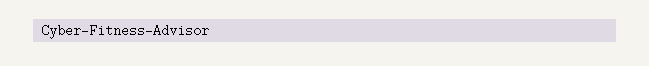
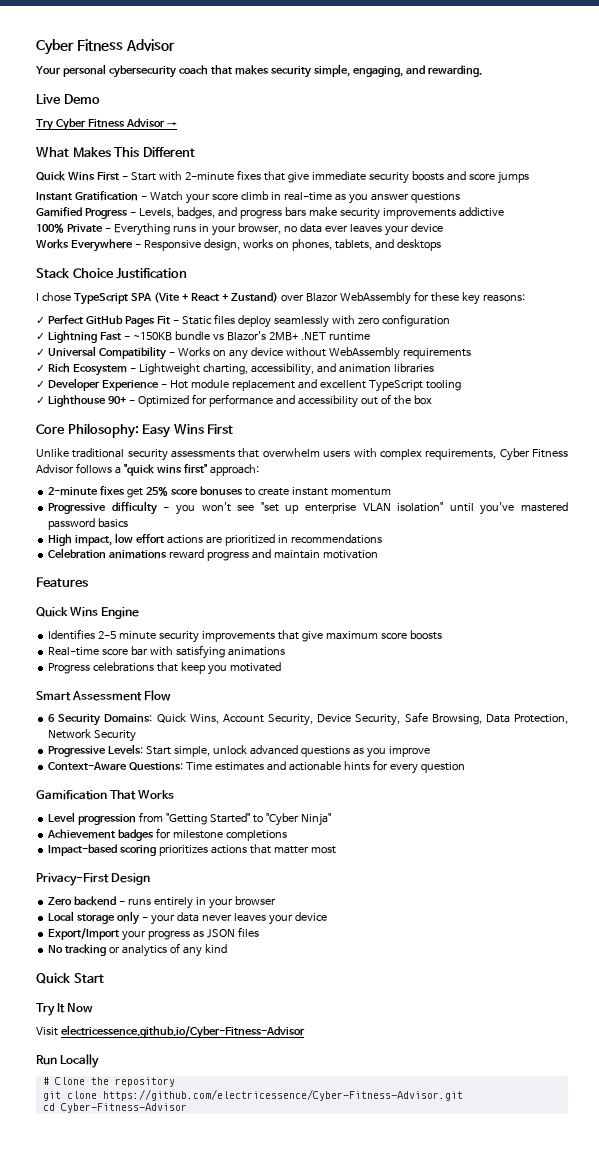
(41, 31) none -> [36,39,175,55] [35,64,482,78] [36,94,100,104] [36,118,177,131] [36,147,195,158] [36,170,529,184] [36,191,460,204] [36,207,504,220] [36,223,443,236] [36,239,441,252] [36,268,188,279] [36,291,525,305] [36,314,450,328] [36,331,370,343] [36,346,471,360] [36,363,434,376] [36,378,461,392] [36,394,432,408] [36,423,234,438] [36,448,569,461] [36,463,259,476] [48,486,391,498] [48,501,569,515] [48,518,129,530] [48,533,382,546] [48,548,378,561] [36,577,88,587] [36,607,140,619] [48,629,442,643] [48,645,285,659] [48,662,281,675] [36,690,172,701] [48,712,569,726] [48,729,137,742] [48,744,430,758] [48,760,465,774] [36,790,175,800] [48,812,331,826] [47,828,287,841] [48,844,336,856] [36,873,151,886] [48,896,276,909] [48,911,327,925] [48,927,259,941] [48,943,227,957] [36,973,104,984] [36,1003,94,1016] [36,1025,305,1039] [36,1054,100,1068] [42,1077,175,1087] [42,1089,463,1101] [42,1103,55,1111] Cyber Fitness Advisor // Your personal cybersecurity coach that makes security simple, engaging, and rewarding. // Live Demo // Try Cyber Fitness Advisor → // What Makes This Different // Quick Wins First - Start with 2-minute fixes that give immediate security boosts and score jumps // Instant Gratification - Watch your score climb in real-time as you answer questions // Gamified Progress - Levels, badges, and progress bars make security improvements addictive // 100% Private - Everything runs in your browser, no data ever leaves your device // Works Everywhere - Responsive design, works on phones, tablets, and desktops // Stack Choice Justification // I chose TypeScript SPA (Vite + React + Zustand) over Blazor WebAssembly for these key reasons: // ✓ Perfect GitHub Pages Fit - Static files deploy seamlessly with zero configuration // ✓ Lightning Fast - ~150KB bundle vs Blazor's 2MB+ .NET runtime // ✓ Universal Compatibility - Works on any device without WebAssembly requirements // ✓ Rich Ecosystem - Lightweight charting, accessibility, and animation libraries // ✓ Developer Experience - Hot module replacement and excellent TypeScript tooling // ✓ Lighthouse 90+ - Optimized for performance and accessibility out of the box // Core Philosophy: Easy Wins First // Unlike traditional security assessments that overwhelm users with complex requirements, Cyber Fitness Advisor follows a "quick wins first" approach: // 2-minute fixes get 25% score bonuses to create instant momentum // Progressive difficulty - you won't see "set up enterprise VLAN isolation" until you've mastered password basics // High impact, low effort actions are prioritized in recommendations // Celebration animations reward progress and maintain motivation // Features // Quick Wins Engine // Identifies 2-5 minute security improvements that give maximum score boosts // Real-time score bar with satisfying animations // Progress celebrations that keep you motivated // Smart Assessment Flow // 6 Security Domains: Quick Wins, Account Security, Device Security, Safe Browsing, Data Protection, Network Security // Progressive Levels: Start simple, unlock advanced questions as you improve // Context-Aware Questions: Time estimates and actionable hints for every question // Gamification That Works // Level progression from "Getting Started" to "Cyber Ninja" // Achievement badges for milestone completions // Impact-based scoring prioritizes actions that matter most // Privacy-First Design // Zero backend - runs entirely in your browser // Local storage only - your data never leaves your device // Export/Import your progress as JSON files // No tracking or analytics of any kind // Quick Start // Try It Now // Visit electricessence.github.io/Cyber-Fitness-Advisor // Run Locally // # Clone the repository // git clone https://github.com/electricessence/Cyber-Fitness-Advisor.git // cd

